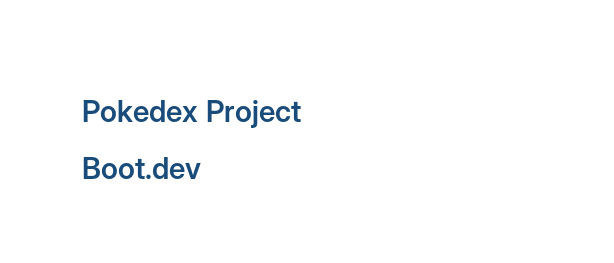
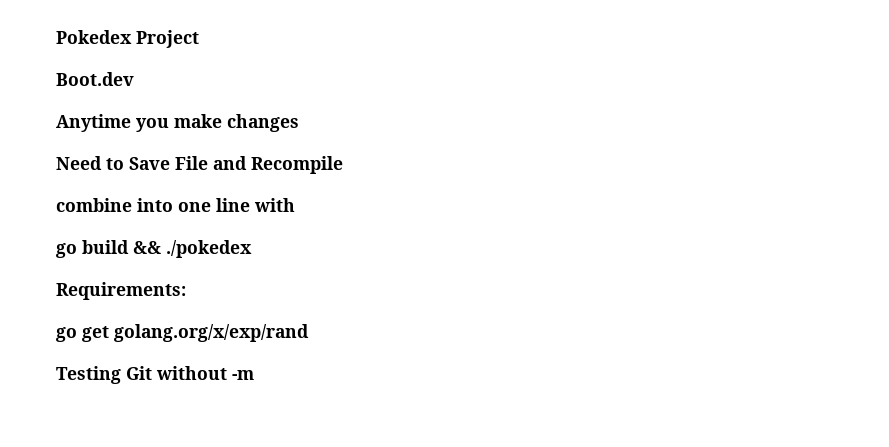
(201, 168) none -> [56,114,299,132] [56,156,343,174] [56,198,295,212] [56,240,252,258] [56,282,186,300] [56,324,309,342] [56,366,254,384] // Anytime you make changes // Need to Save File and Recompile // combine into one line with // go build && ./pokedex // Requirements: // go get golang.org/x/exp/rand // Testing Git without -m

